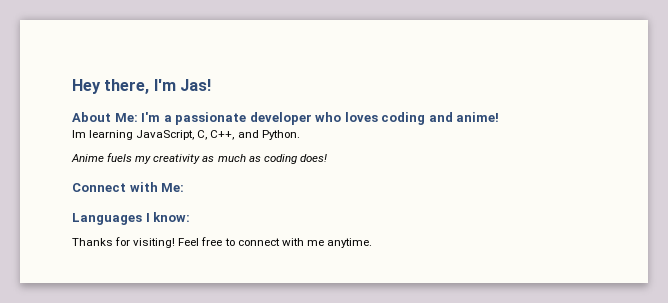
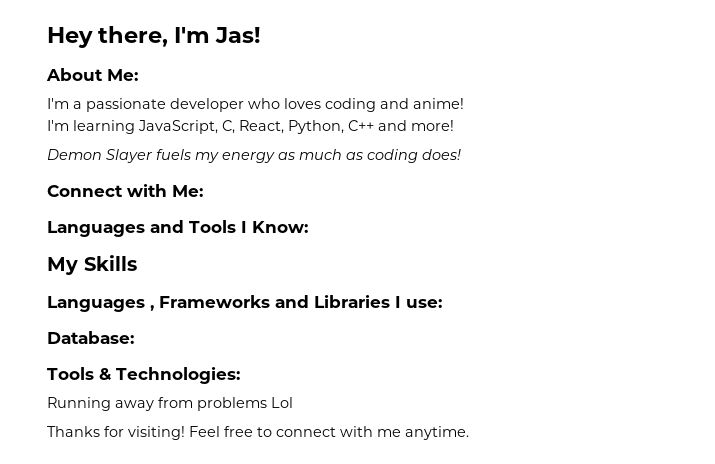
(138, 117) none -> (138, 75) //
[72,130,86,138] Im -> [47,120,69,131] I'm
[210,130,300,140] [71,154,104,162] C++, and Python. // Anime -> [239,120,454,134] [47,149,153,163] React, Python, C++ and more! // Demon Slayer
[153,154,201,164] creativity -> [222,152,275,163] energy
[145,212,191,222] I know: -> [150,220,308,233] [47,255,137,275] [47,295,442,312] [47,331,134,344] [47,367,240,384] [47,397,293,411] and Tools I Know: // My Skills // Languages , Frameworks and Libraries I use: // Database: // Tools & Technologies: // Running away from problems Lol

